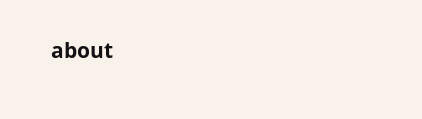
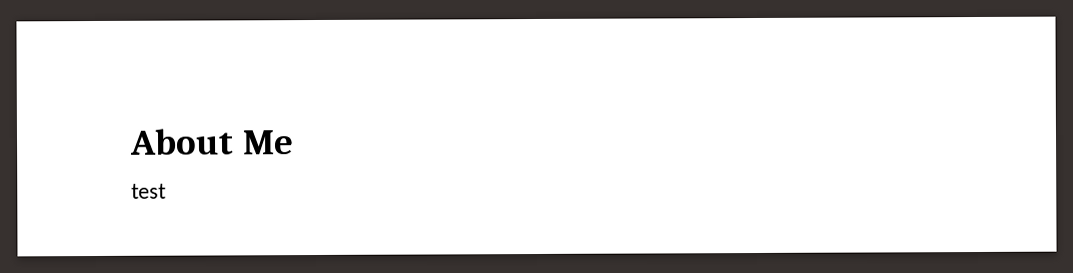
[51,42,113,58] about -> [129,128,294,155] [131,183,166,199] About Me // test

